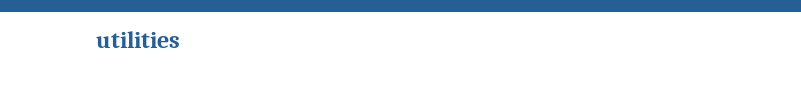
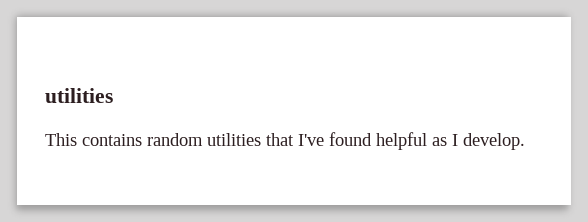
[96,31,180,48] utilities -> [45,88,113,103] [45,132,525,150] utilities // This contains random utilities that I've found helpful as I develop.

